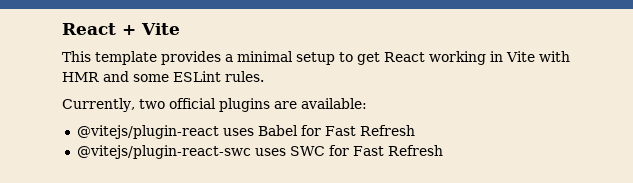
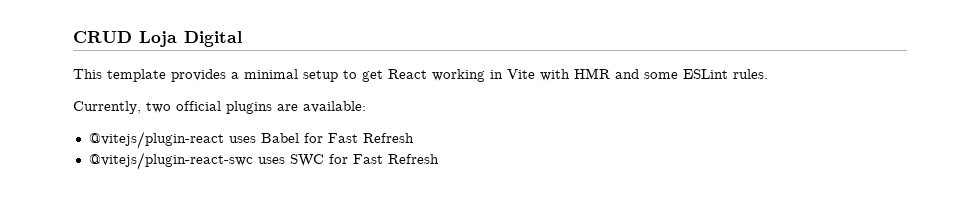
[62,23,180,35] React + Vite -> [73,31,242,47] CRUD Loja Digital

